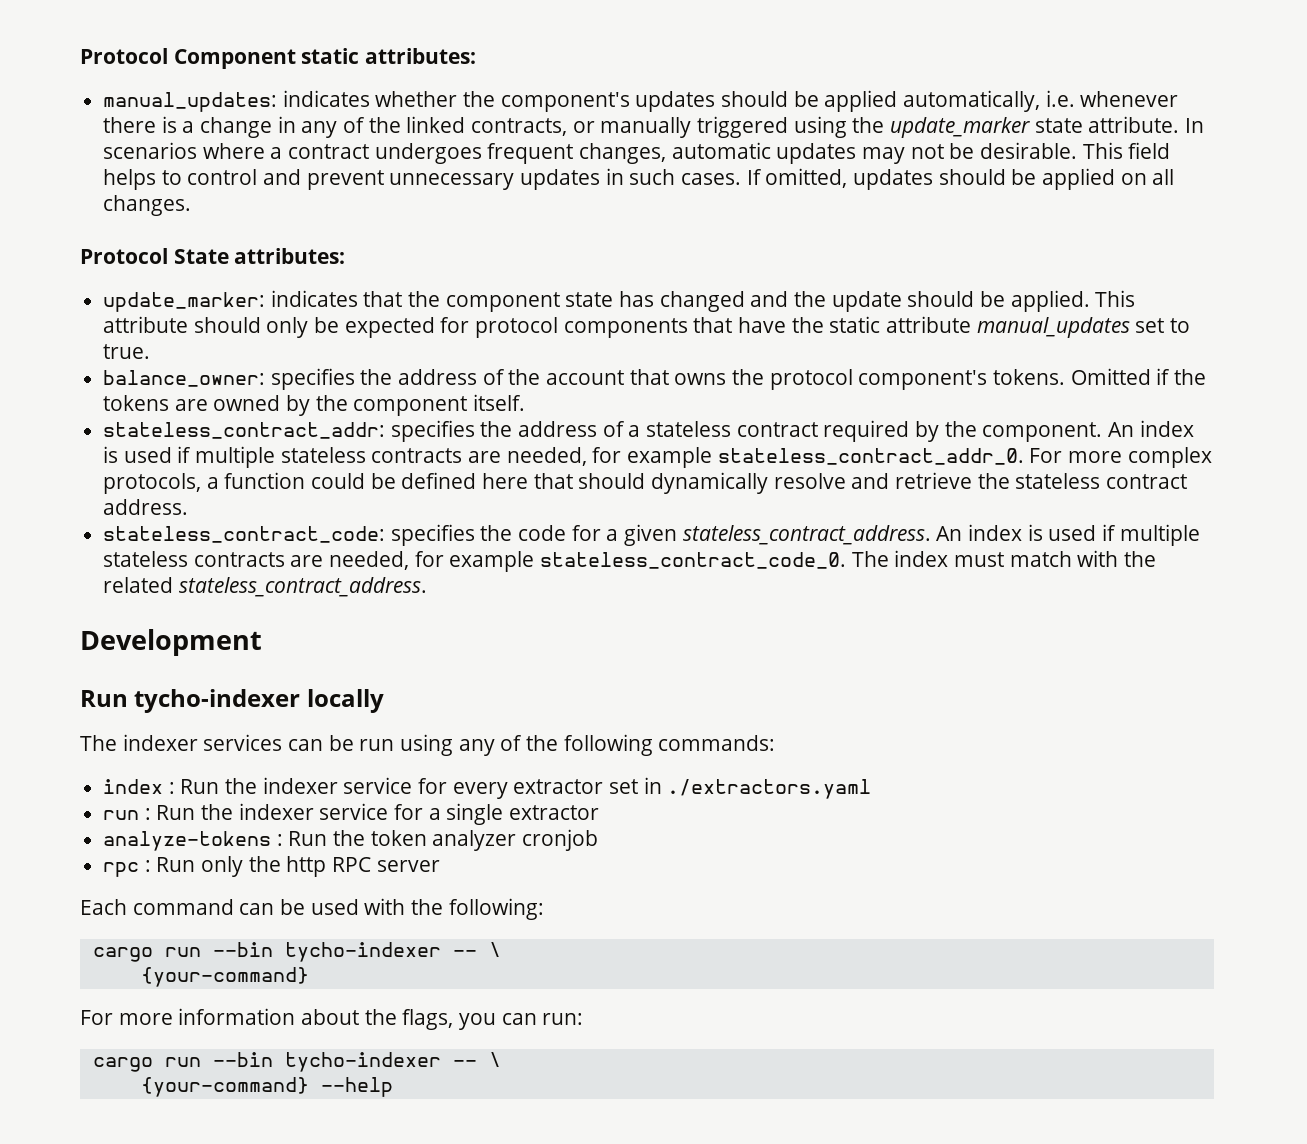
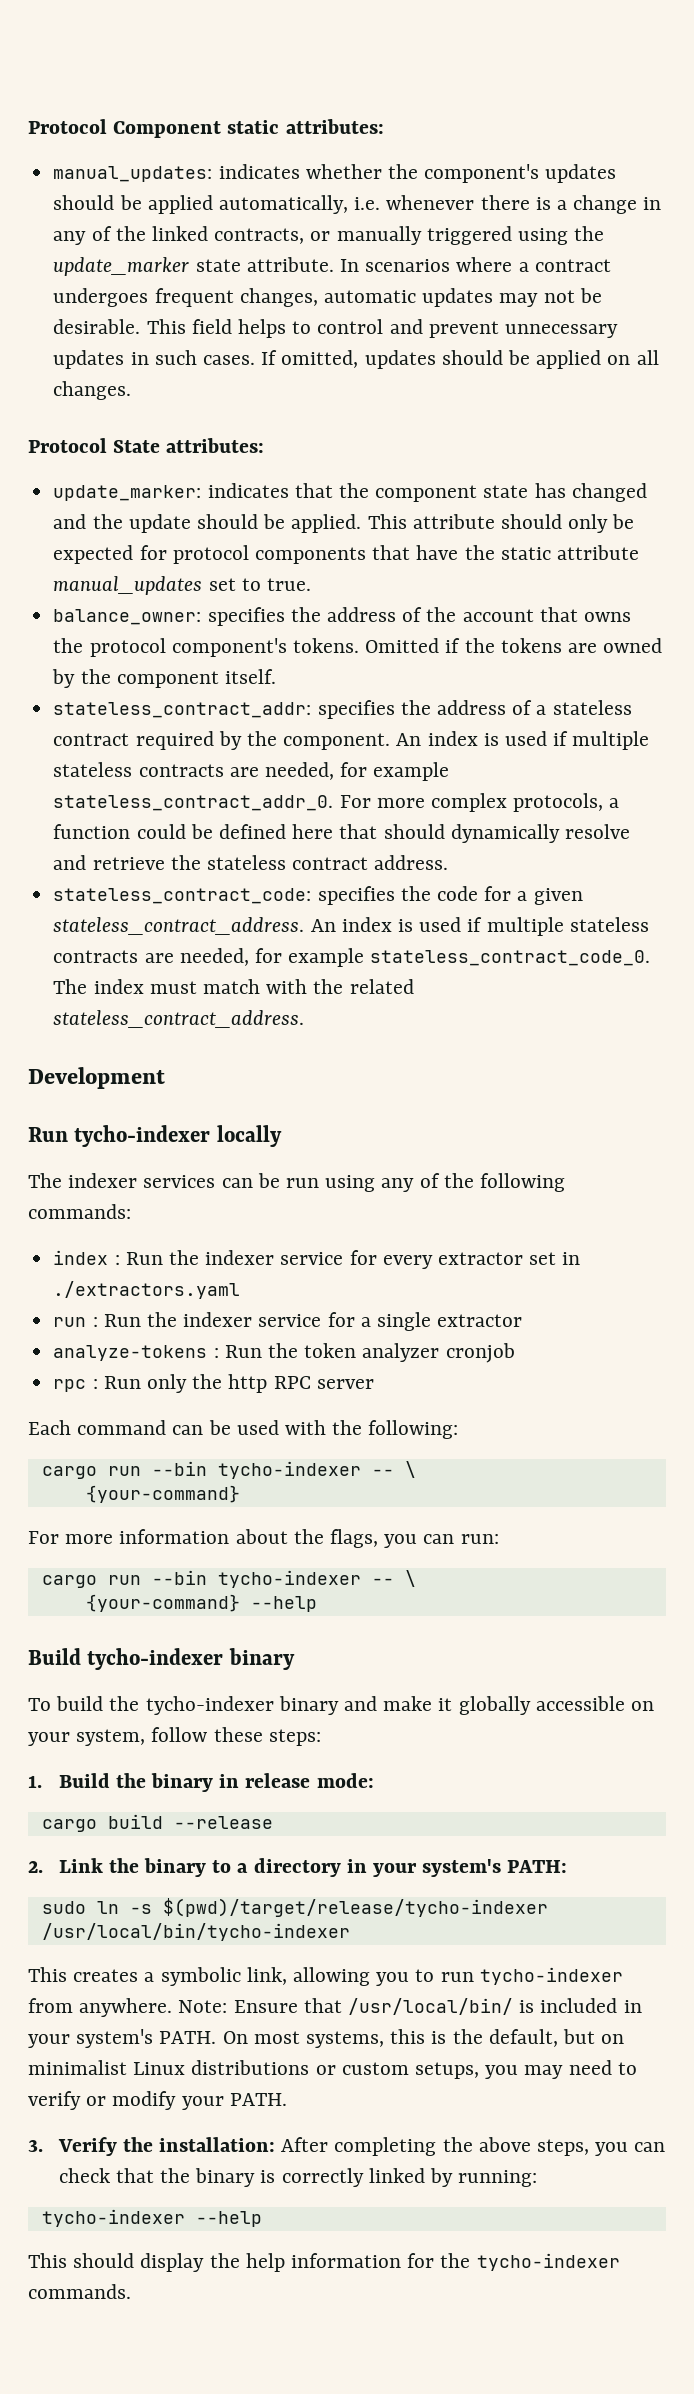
(393, 1087) none -> [28,1648,295,1670] [28,1696,655,1715] [28,1727,321,1746] [28,1773,374,1792] [41,1814,273,1832] [28,1858,568,1877] [41,1898,548,1917] [41,1923,350,1941] [28,1967,623,1986] [28,1998,642,2017] [28,2029,625,2048] [28,2060,637,2079] [28,2091,287,2110] [28,2137,666,2156] [58,2168,538,2187] [41,2209,262,2227] [28,2253,620,2272] [28,2284,131,2299] // Build tycho-indexer binary // To build the tycho-indexer binary and make it globally accessible on your system, follow these steps: // 1. Build the binary in release mode: // cargo build --release // 2. Link the binary to a directory in your system's PATH: // sudo ln -s $(pwd)/target/release/tycho-indexer /usr/local/bin/tycho-indexer // This creates a symbolic link, allowing you to run tycho-indexer from anywhere. Note: Ensure that /usr/local/bin/ is included in your system's PATH. On most systems, this is the default, but on minimalist Linux distributions or custom setups, you may need to verify or modify your PATH. // 3. Verify the installation: After completing the above steps, you can check that the binary is correctly linked by running: // tycho-indexer --help // This should display the help information for the tycho-indexer commands.

